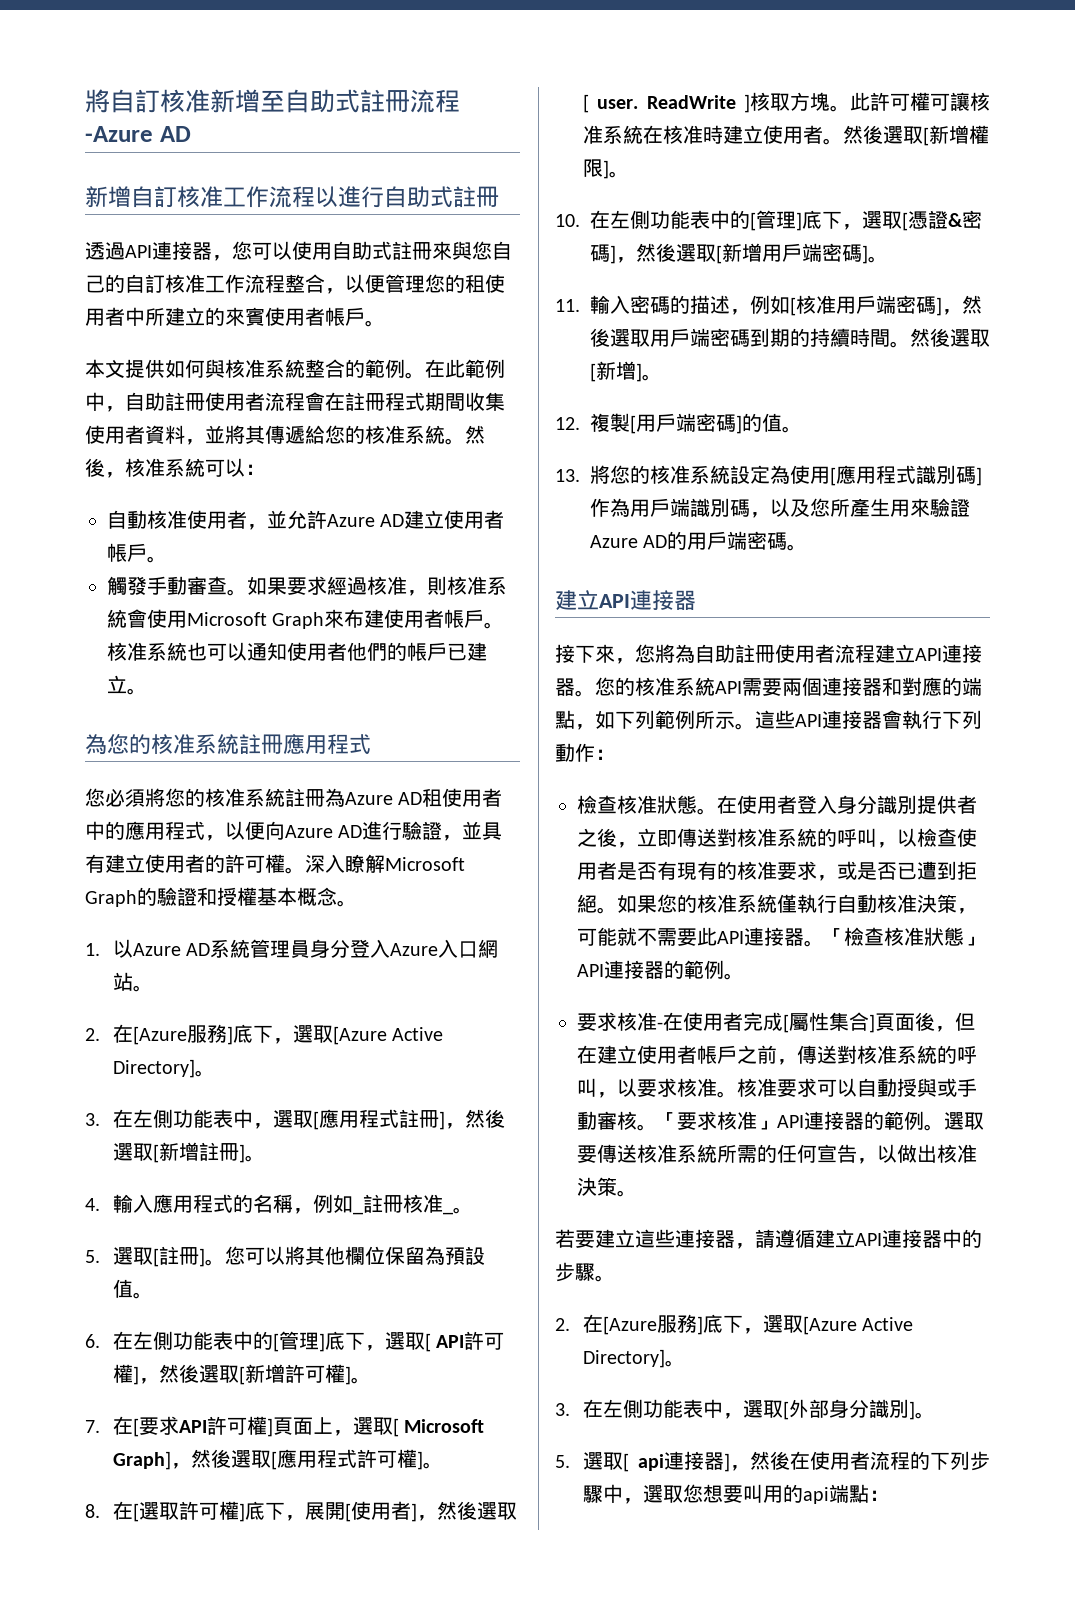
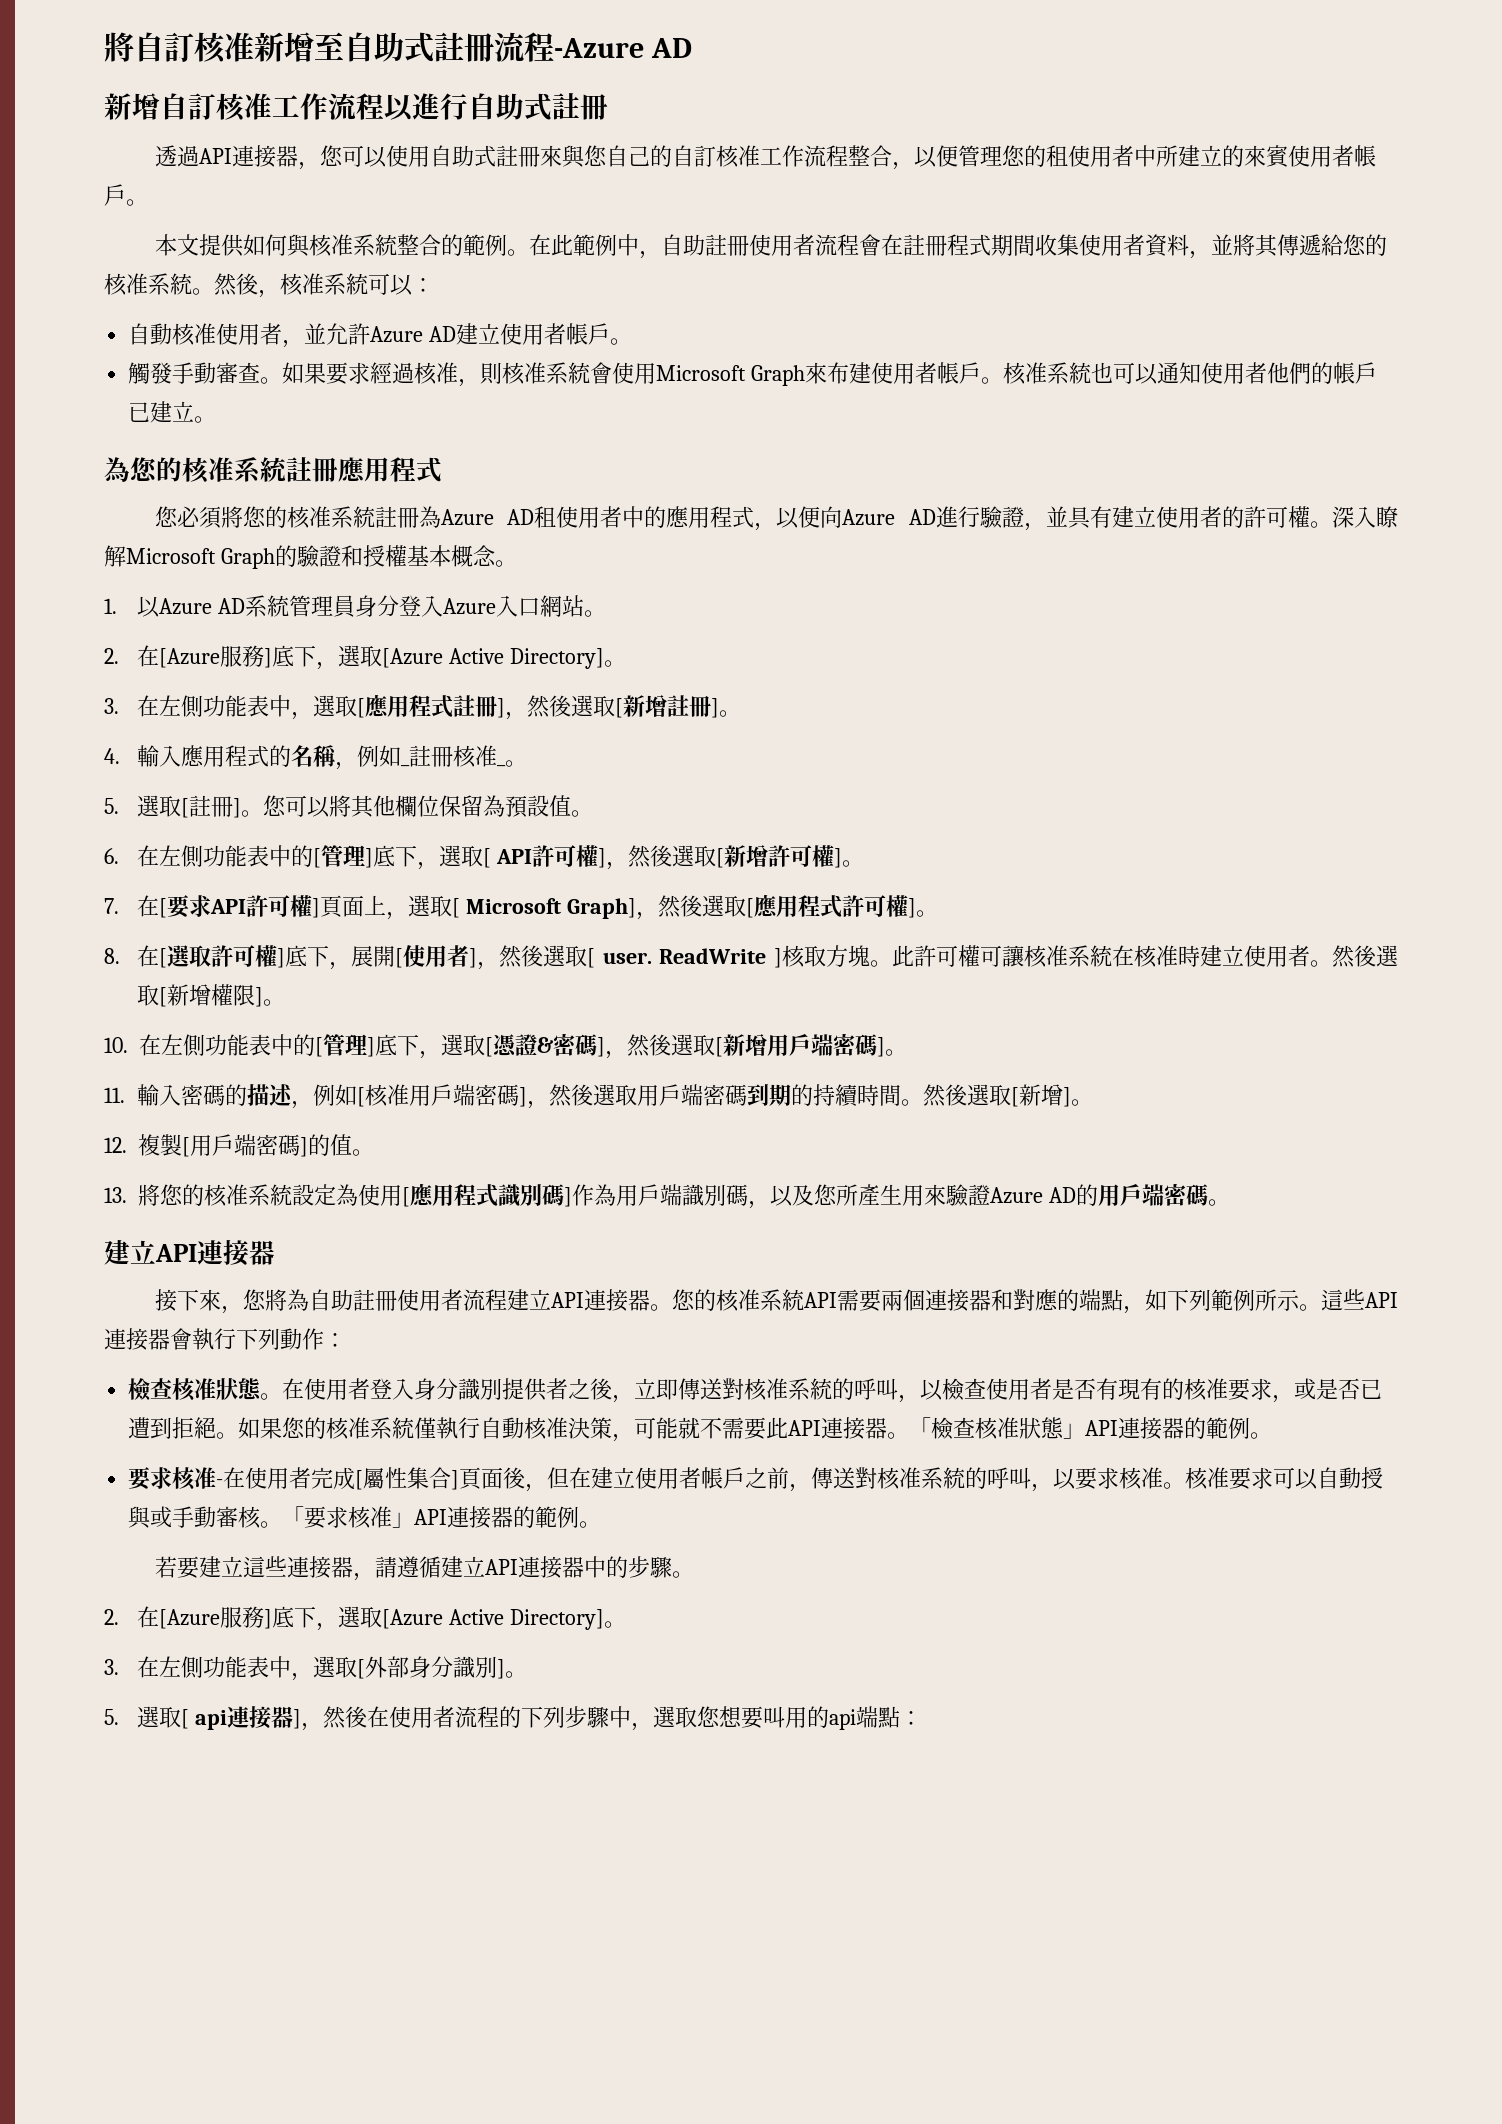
[944,1112,984,1130] [577,1144,977,1164] [577,1177,637,1197] 選取要傳送核准系統所需的任何宣告，以做出核准決策。 -> (602, 1524) none

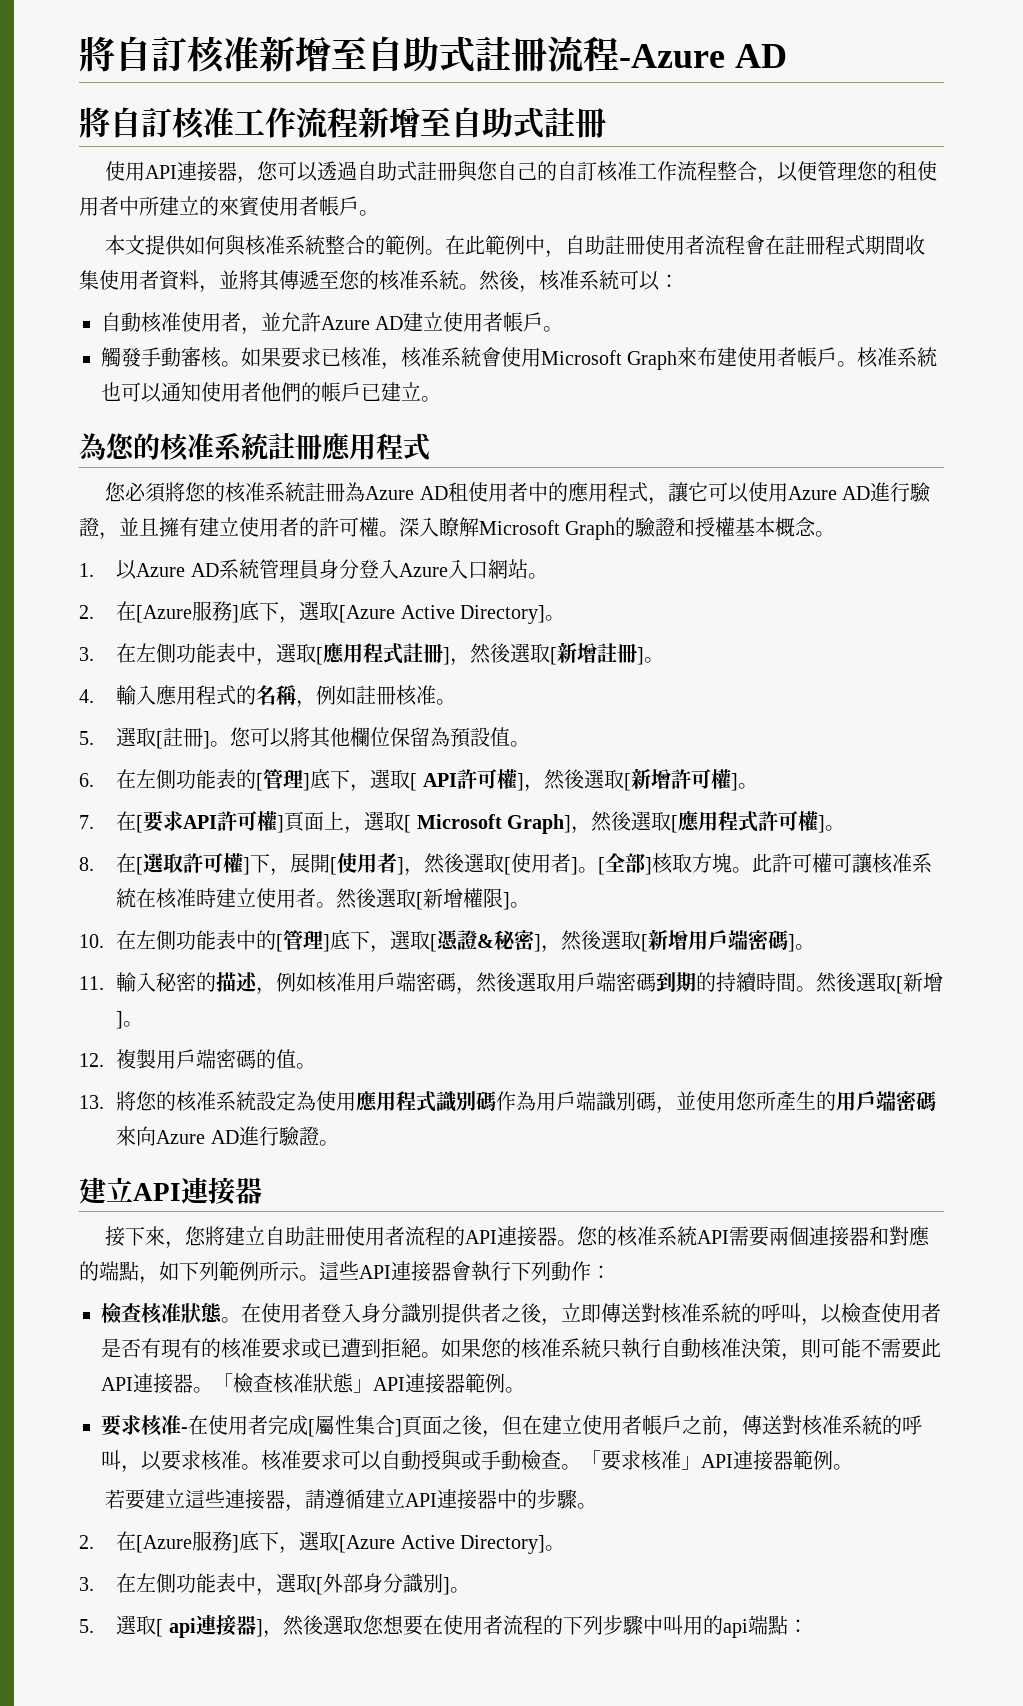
[104,93,468,122] 新增自訂核准工作流程以進行 -> [79,107,451,140] 將自訂核准工作流程新增至
[154,145,199,167] 透過 -> [105,161,146,181] 使用
[385,145,562,167] 使用自助式註冊來 -> [317,161,458,181] 透過自助式註冊
[1320,234,1343,256] 給 -> [319,270,339,289] 至
[238,362,261,383] 查 -> [201,347,222,368] 核
[370,362,503,387] 經過核准，則 -> [321,347,401,370] 已核准，
[776,506,843,529] 以便向 -> [667,482,788,503] 讓它可以使用
[1068,507,1091,529] 具 -> [139,517,179,537] 且擁
[401,764,411,767] _ -> (357, 695) none
[497,764,507,767] _ -> (437, 695) none
[269,845,292,867] 中 -> (237, 779) none
[285,945,308,967] 底 -> (251, 866) none
[602,948,767,964] user. ReadWrite -> [511,853,646,875] 使用者]。[全部
[553,1033,597,1056] 密碼 -> [494,930,536,950] 秘密
[181,1084,226,1106] 密碼 -> [156,972,197,992] 秘密
[357,1087,366,1107] [ -> (317, 982) none
[519,1087,528,1107] ] -> (457, 982) none
[182,1134,308,1157] [用戶端密碼] -> [156,1049,257,1069] 用戶端密碼
[402,1187,410,1207] [ -> (357, 1101) none
[564,1187,572,1207] ] -> (497, 1101) none
[770,1185,814,1207] 以及 -> [676,1091,737,1111] 並使用
[902,1183,1208,1207] 用來驗證Azure AD的用戶端密碼 -> [816,1090,937,1111] [116,1126,319,1147] 的用戶端密碼來向Azure AD進行驗證
[286,1289,551,1311] 為自助註冊使用者流程建立 -> [225,1226,466,1246] 建立自助註冊使用者流程的
[1272,1378,1361,1403] ，或是否 -> [301,1338,321,1359] 或
[414,1417,437,1439] 僅 -> [601,1339,621,1359] 只
[634,1417,701,1439] 可能就 -> [801,1338,861,1359] 則可能
[1184,1417,1207,1439] 的 -> (465, 1383) none
(504, 1478) none -> [442,1415,462,1434] 之
[216,1506,262,1529] 審核 -> [521,1450,561,1471] 檢查
[513,1506,536,1528] 的 -> (793, 1460) none
(369, 1717) none -> [322,1615,423,1636] 選取您想要
[631,1706,764,1731] ，選取您想要 -> (663, 1625) none

